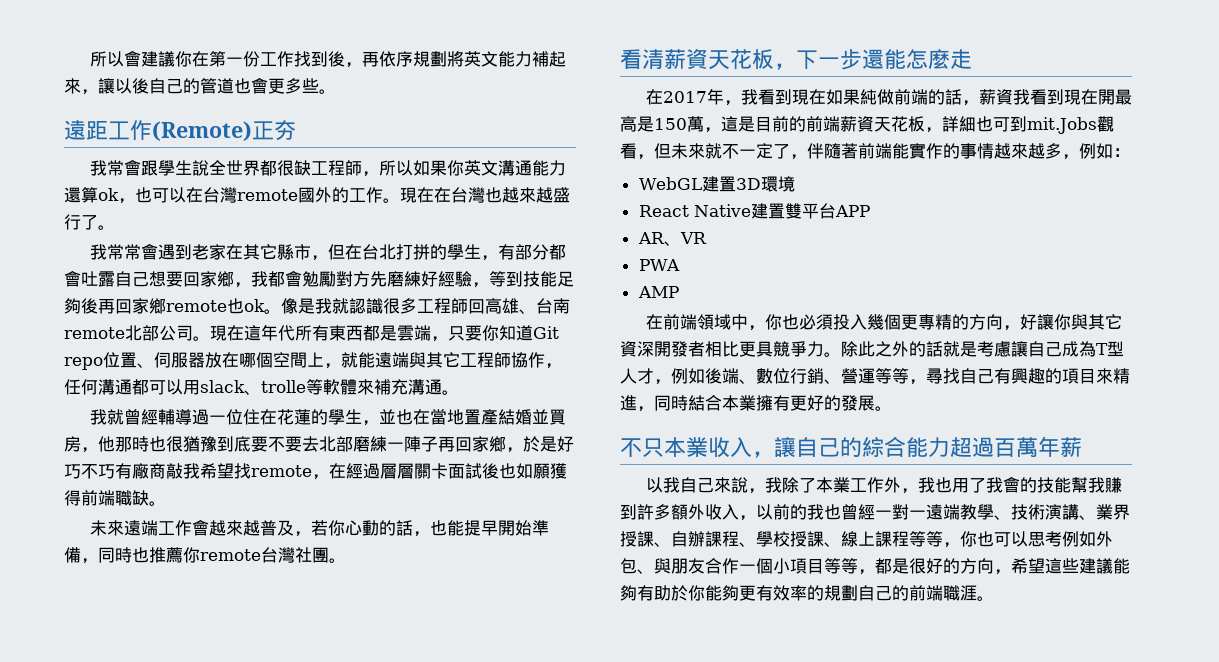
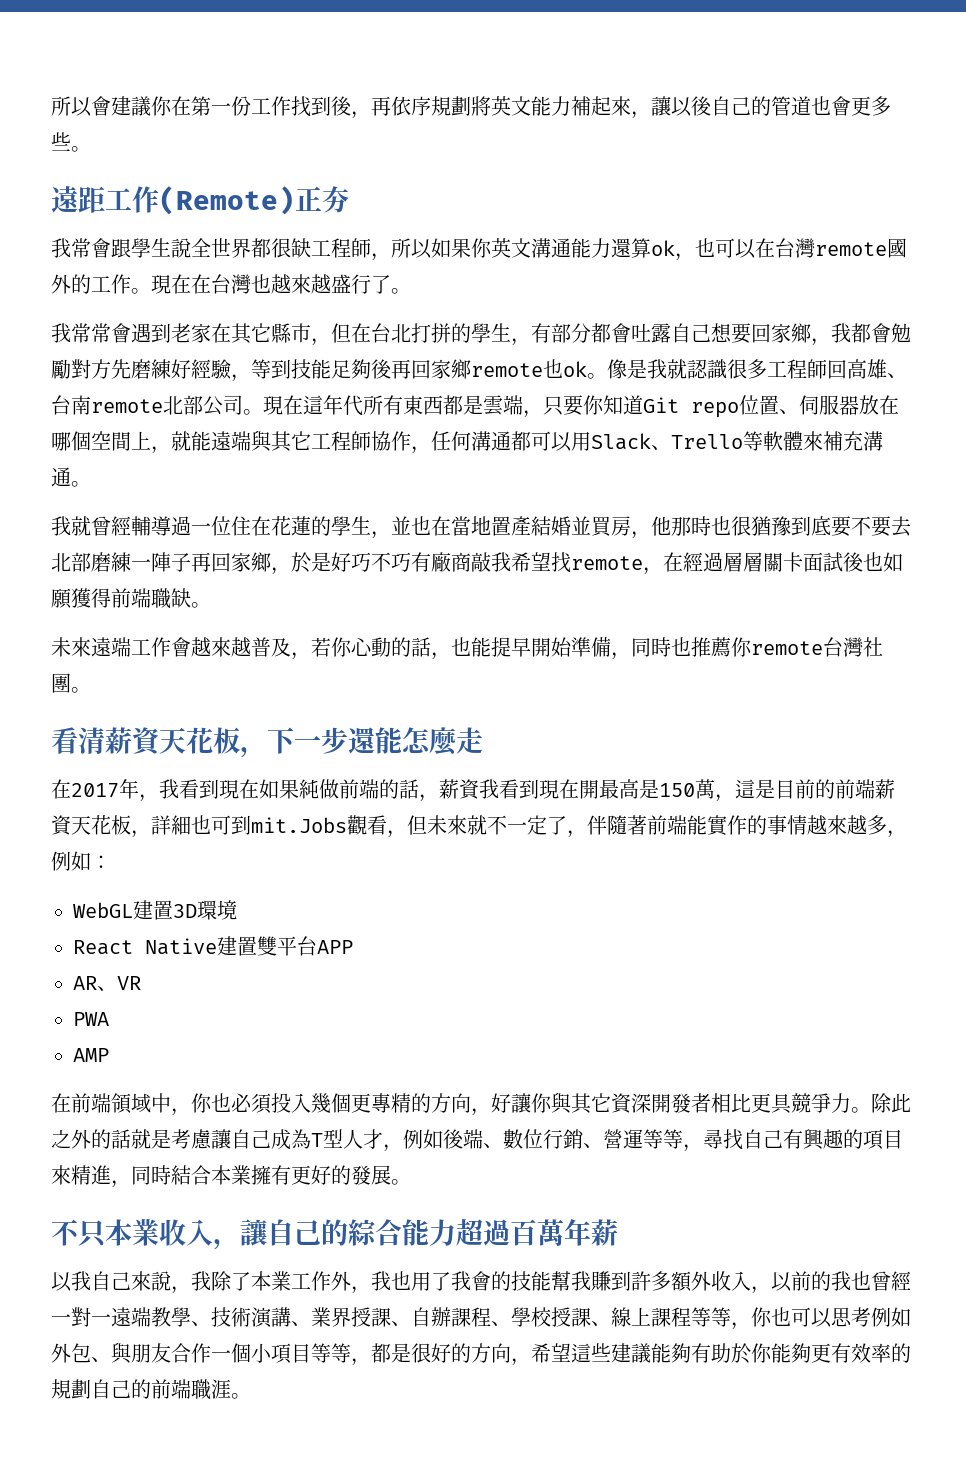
[200,380,306,395] slack、trolle -> [591,433,743,450] Slack、Trello

